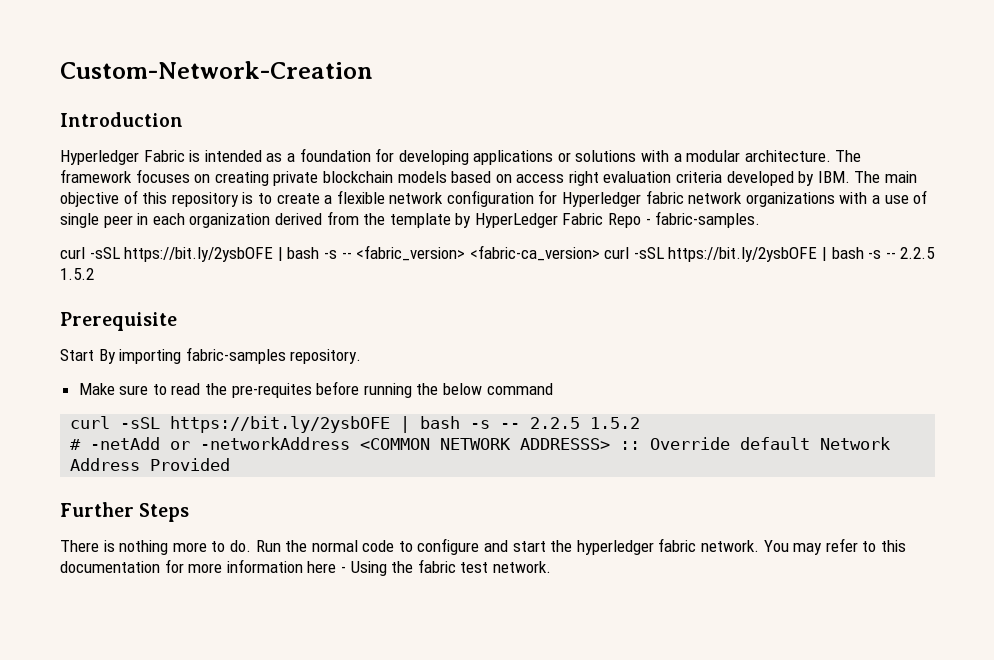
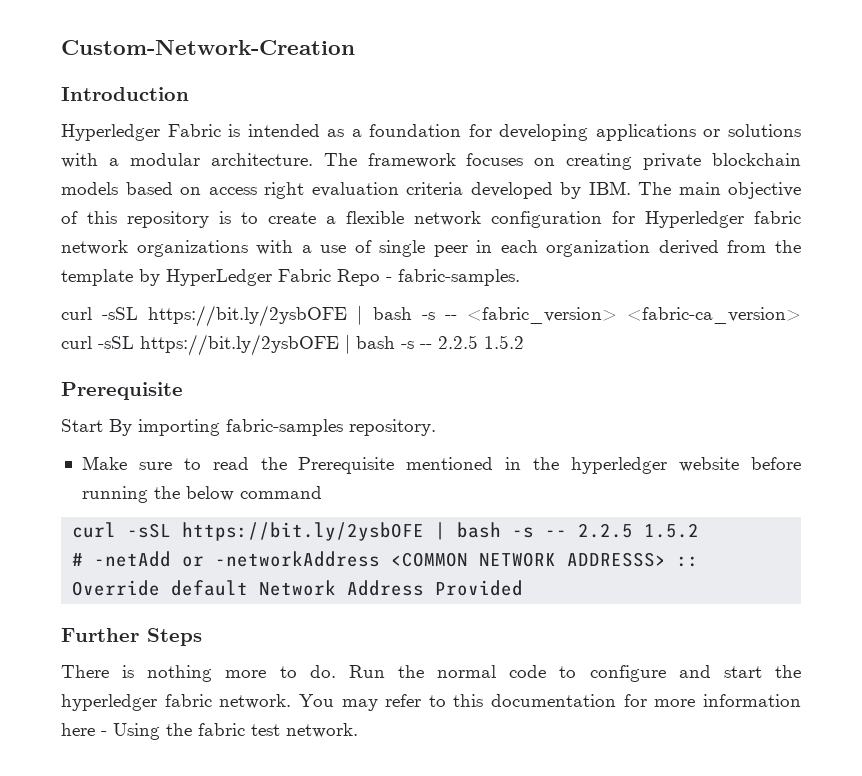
[231,383,312,398] pre-requites -> [298,457,740,474] Prerequisite mentioned in the hyperledger website

